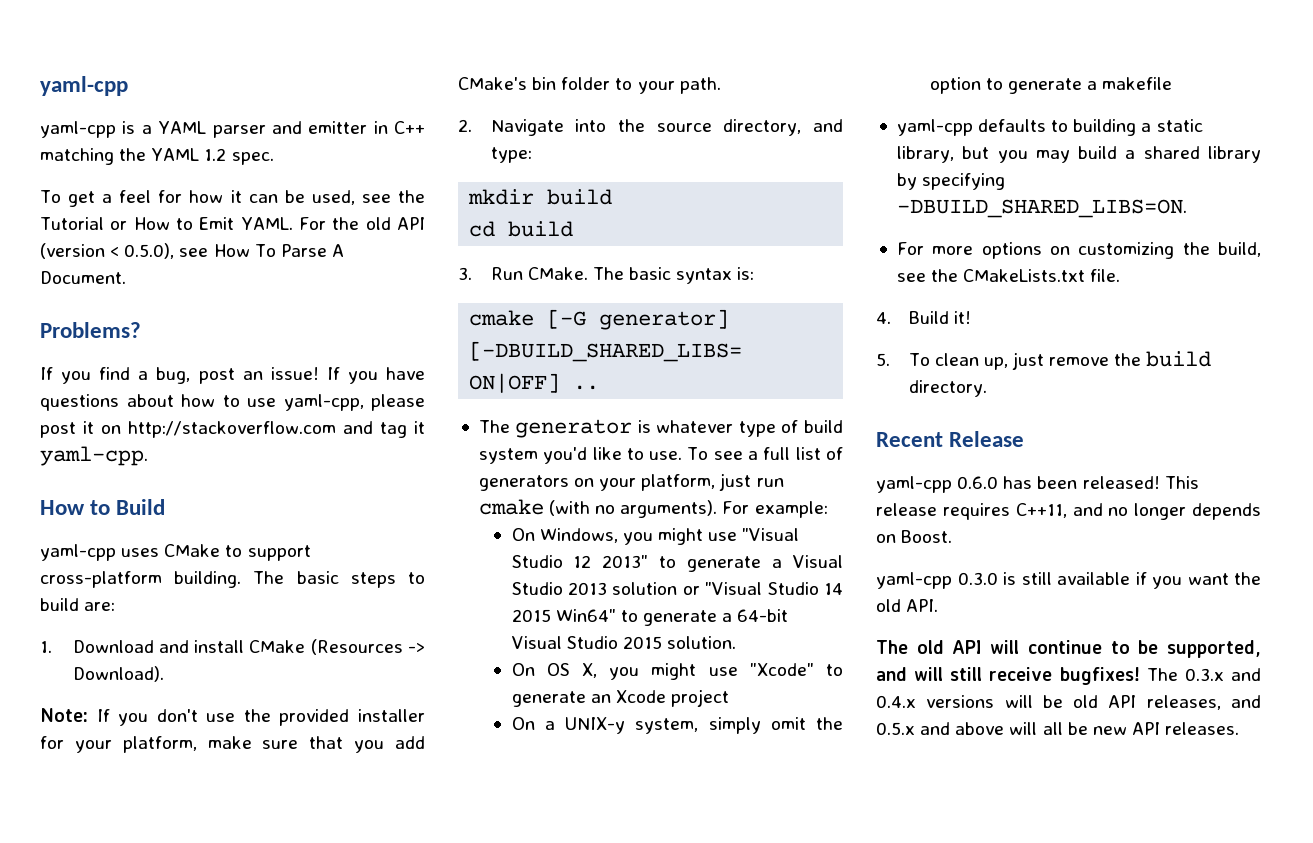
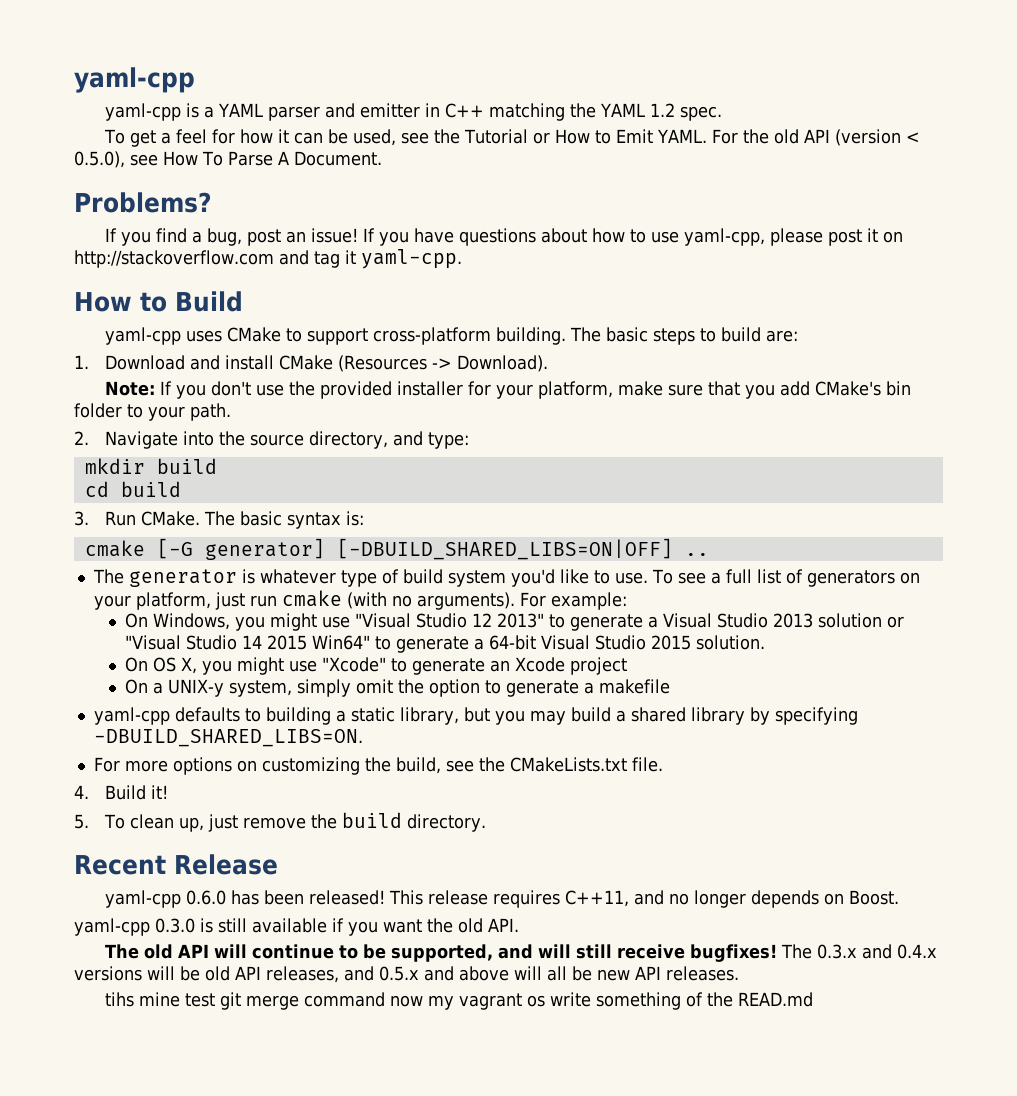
(1240, 728) none -> [104,992,813,1010] // tihs mine test git merge command now my vagrant os write something of the READ.md

